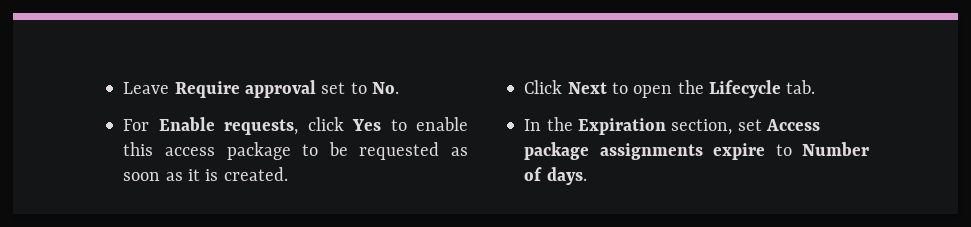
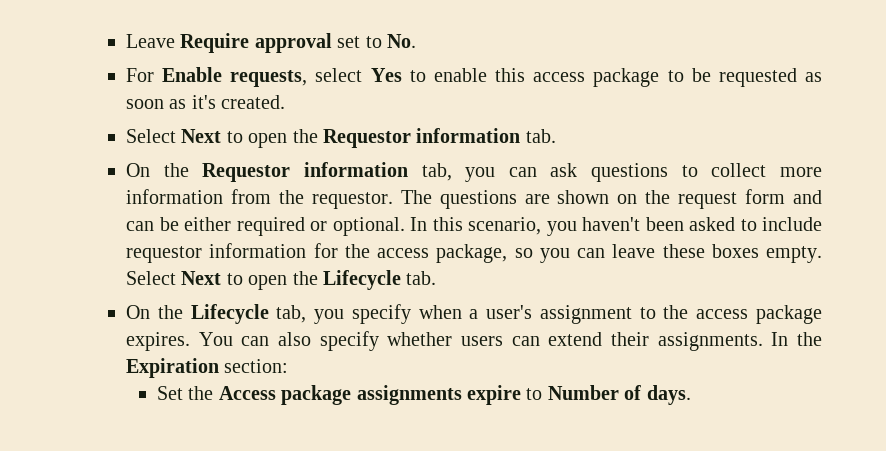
[307,117,344,131] click -> [315,68,363,82] select
[187,169,219,181] it is -> [191,95,216,109] it's
[524,80,563,94] Click -> [126,128,556,148] [126,162,822,182] [126,189,822,209] [126,217,822,236] [126,243,822,263] [126,271,176,285] Select Next to open the Requestor information tab. // On the Requestor information tab, you can ask questions to collect more information from the requestor. The questions are shown on the request form and can be either required or optional. In this scenario, you haven't been asked to include requestor information for the access package, so you can leave these boxes empty. Select
[524,117,762,135] In the Expiration section, set -> [126,304,822,324] [126,331,823,351] [126,358,289,378] [157,386,214,400] On the Lifecycle tab, you specify when a user's assignment to the access package expires. You can also specify whether users can extend their assignments. In the Expiration section: // Set the

